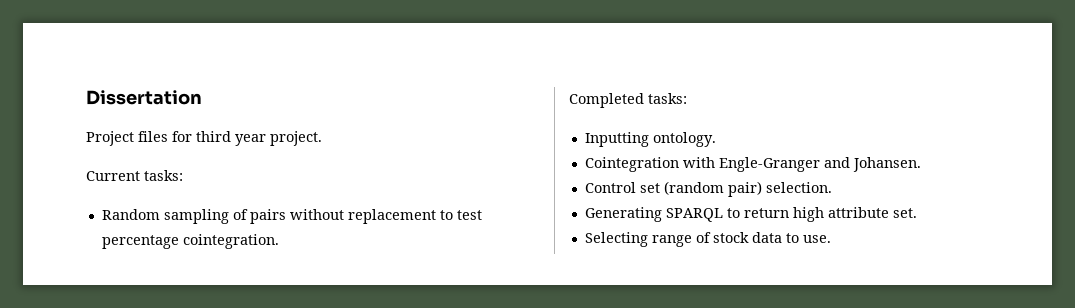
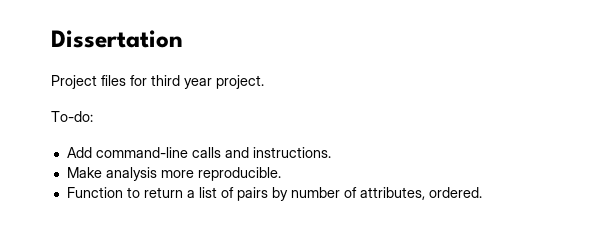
[86,170,183,181] [101,209,482,224] [101,234,279,249] [569,93,687,108] [584,132,716,147] [584,157,921,172] [584,181,832,197] [584,207,917,222] [584,232,831,247] Current tasks: // Random sampling of pairs without replacement to test percentage cointegration. // Completed tasks: // Inputting ontology. // Cointegration with Engle-Granger and Johansen. // Control set (random pair) selection. // Generating SPARQL to return high attribute set. // Selecting range of stock data to use. -> [51,111,93,122] [66,147,331,158] [66,167,281,181] [66,187,482,201] To-do: // Add command-line calls and instructions. // Make analysis more reproducible. // Function to return a list of pairs by number of attributes, ordered.

